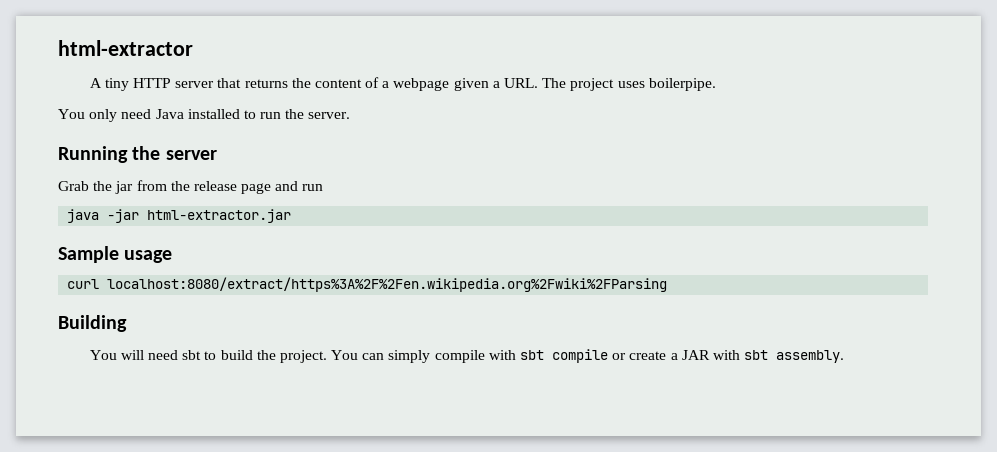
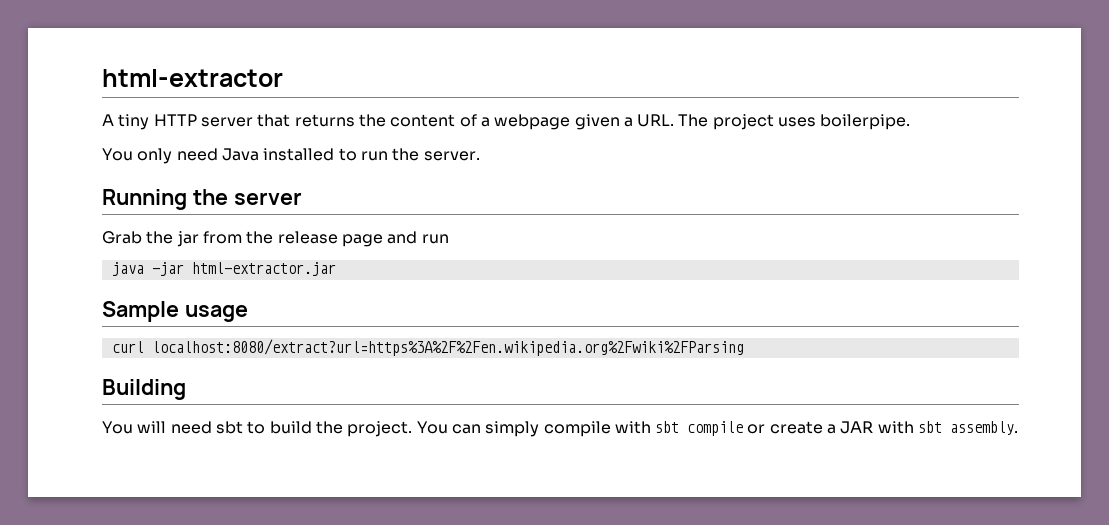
[107,277,668,292] localhost:8080/extract/https%3A%2F%2Fen.wikipedia.org%2Fwiki%2FParsing -> [151,339,744,356] localhost:8080/extract?url=https%3A%2F%2Fen.wikipedia.org%2Fwiki%2FParsing

